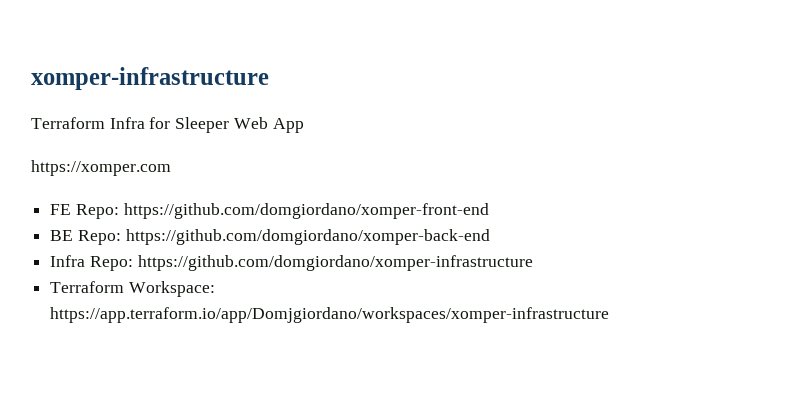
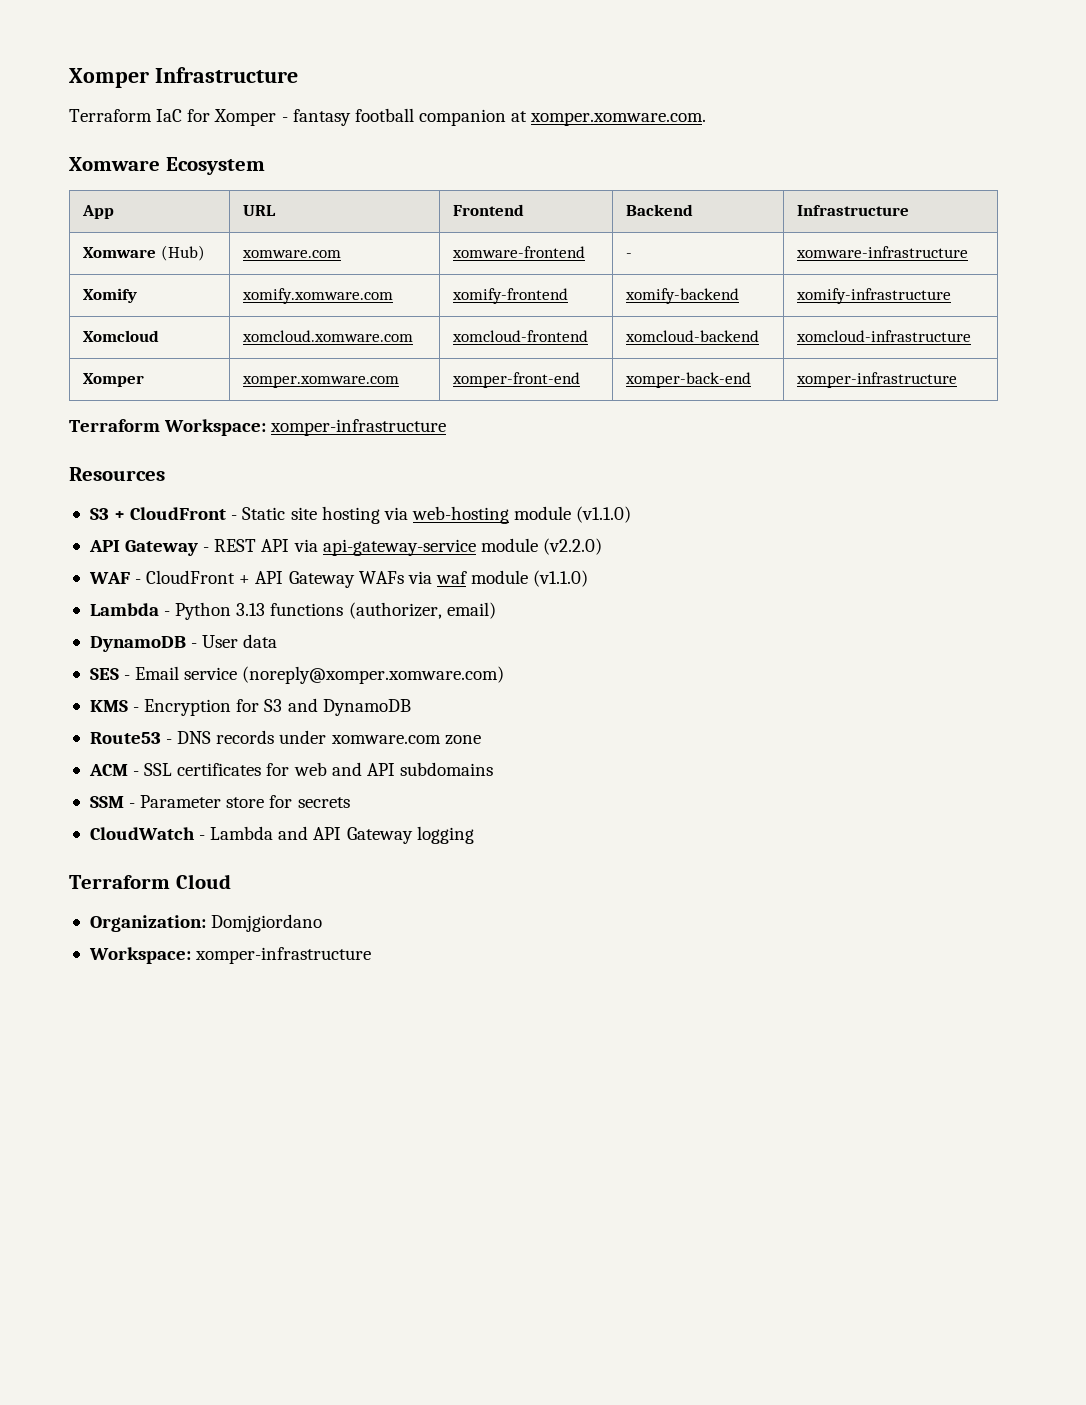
[31,67,269,90] [31,117,304,133] [31,160,171,176] [50,203,489,219] [50,229,490,245] [50,255,533,271] [50,281,215,297] [50,307,610,323] xomper-infrastructure // Terraform Infra for Sleeper Web App // https://xomper.com // FE Repo: https://github.com/domgiordano/xomper-front-end // BE Repo: https://github.com/domgiordano/xomper-back-end // Infra Repo: https://github.com/domgiordano/xomper-infrastructure // Terraform Workspace: https://app.terraform.io/app/Domjgiordano/workspaces/xomper-infrastructure -> [69,67,298,88] [69,108,707,126] [69,157,265,175] [82,205,115,219] [243,205,277,216] [453,204,525,216] [626,204,694,216] [797,205,910,216] [83,245,205,261] [242,250,342,258] [452,246,586,258] [626,253,633,258] [796,246,969,258] [83,288,138,303] [242,288,394,304] [452,288,569,304] [625,288,740,304] [796,288,952,304] [83,330,160,342] [242,330,414,342] [452,330,589,342] [625,330,760,342] [796,330,972,342] [83,373,145,387] [242,375,400,388] [452,372,581,388] [625,372,752,388] [796,372,958,388] [69,419,447,436] [69,467,165,481] [89,506,632,524] [88,538,602,556] [88,570,589,588] [89,602,496,620] [89,634,278,652] [89,666,505,684] [89,698,411,716] [89,730,481,745] [88,762,493,776] [89,795,350,808] [89,826,474,844] [69,874,231,889] [89,914,323,932] [88,947,372,964] Xomper Infrastructure // Terraform IaC for Xomper - fantasy football companion at xomper.xomware.com. // Xomware Ecosystem // App | URL | Frontend | Backend | Infrastructure // Xomware (Hub) | xomware.com | xomware-frontend | - | xomware-infrastructure // Xomify | xomify.xomware.com | xomify-frontend | xomify-backend | xomify-infrastructure // Xomcloud | xomcloud.xomware.com | xomcloud-frontend | xomcloud-backend | xomcloud-infrastructure // Xomper | xomper.xomware.com | xomper-front-end | xomper-back-end | xomper-infrastructure // Terraform Workspace: xomper-infrastructure // Resources // S3 + CloudFront - Static site hosting via web-hosting module (v1.1.0) // API Gateway - REST API via api-gateway-service module (v2.2.0) // WAF - CloudFront + API Gateway WAFs via waf module (v1.1.0) // Lambda - Python 3.13 functions (authorizer, email) // DynamoDB - User data // SES - Email service (noreply@xomper.xomware.com) // KMS - Encryption for S3 and DynamoDB // Route53 - DNS records under xomware.com zone // ACM - SSL certificates for web and API subdomains // SSM - Parameter store for secrets // CloudWatch - Lambda and API Gateway logging // Terraform Cloud // Organization: Domjgiordano // Workspace: xomper-infrastructure

